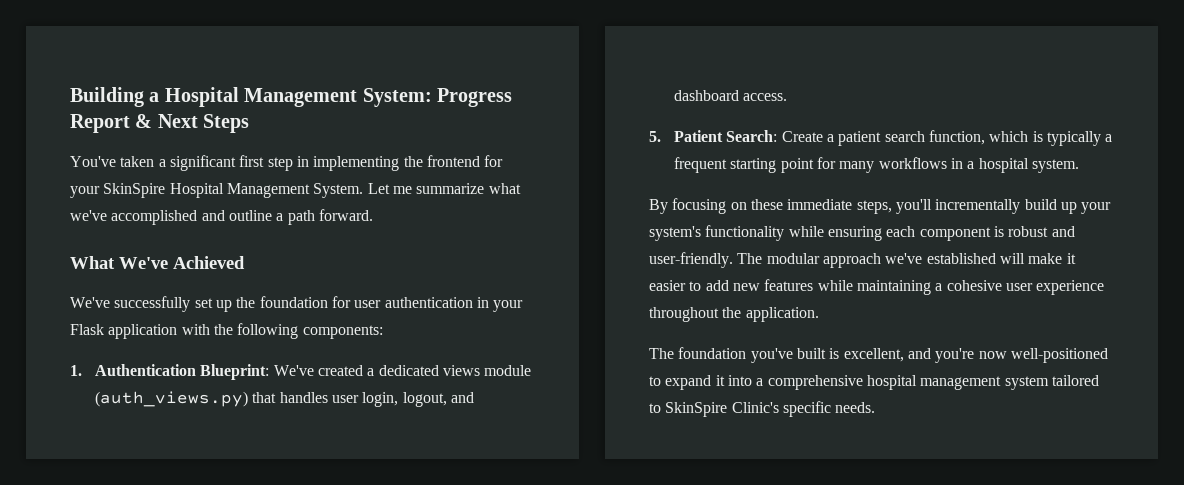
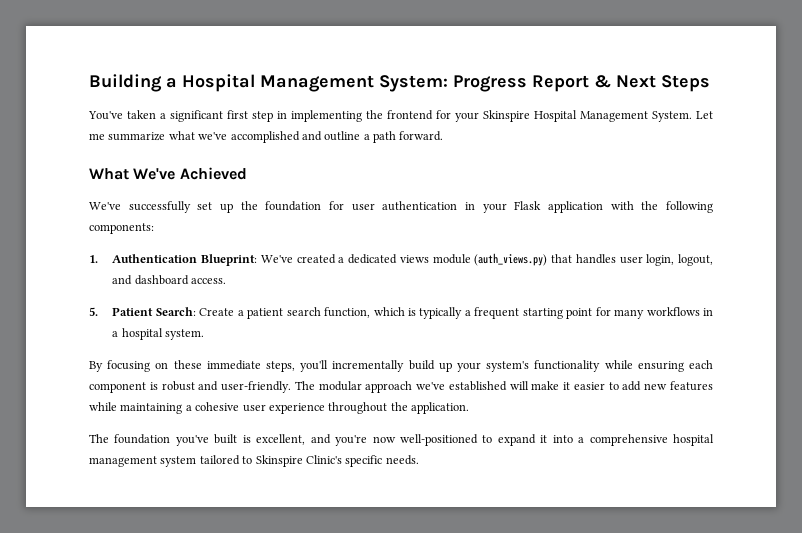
[103,183,166,198] SkinSpire -> [483,110,530,122] Skinspire
[665,402,728,417] SkinSpire -> [255,455,303,467] Skinspire

